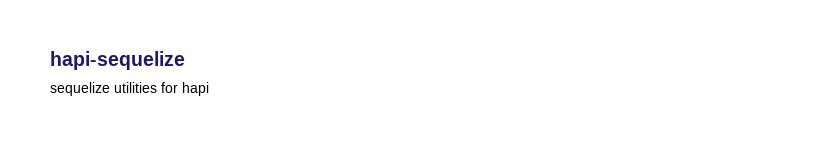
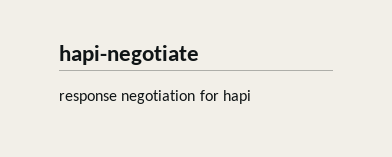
[50,51,185,70] [50,82,157,96] hapi-sequelize // sequelize utilities -> [59,45,199,65] [59,90,196,104] hapi-negotiate // response negotiation

